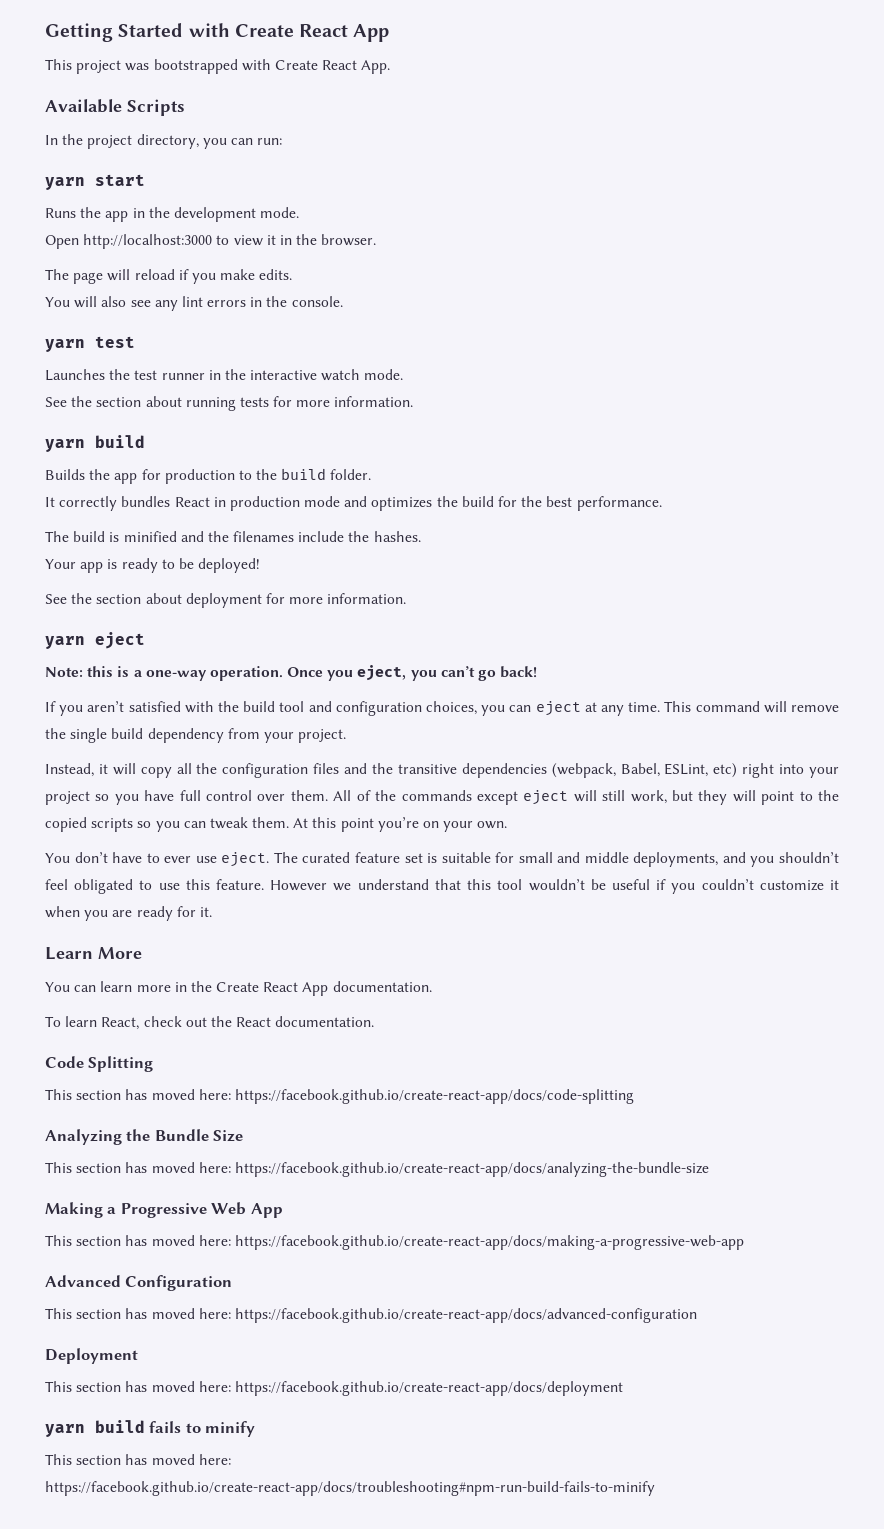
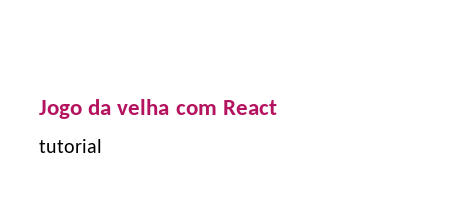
[45,23,390,42] [45,59,391,74] [45,99,185,116] [45,134,283,149] [45,174,145,190] [45,207,300,222] [45,234,377,249] [45,269,293,284] [45,296,343,311] [45,336,135,352] [45,369,404,381] [45,396,414,411] [45,435,145,452] [45,468,372,484] [45,496,662,511] [45,531,421,542] [45,558,261,573] [45,593,407,608] [45,632,145,649] [45,665,538,681] [45,701,840,716] [45,728,347,743] [45,763,840,778] [45,790,839,805] [45,817,508,832] [45,852,839,867] [45,879,840,894] [45,906,212,921] [45,947,142,960] [45,981,432,996] [45,1016,375,1030] [45,1056,154,1072] [45,1089,634,1104] [45,1129,244,1145] [45,1162,709,1177] [45,1202,283,1218] [45,1235,744,1250] [45,1275,233,1291] [45,1308,697,1323] [45,1348,138,1364] [45,1381,623,1396] [45,1420,256,1437] [45,1454,231,1465] [45,1481,655,1496] Getting Started with Create React App // This project was bootstrapped with Create React App. // Available Scripts // In the project directory, you can run: // yarn start // Runs the app in the development mode. // Open http://localhost:3000 to view it in the browser. // The page will reload if you make edits. // You will also see any lint errors in the console. // yarn test // Launches the test runner in the interactive watch mode. // See the section about running tests for more information. // yarn build // Builds the app for production to the build folder. // It correctly bundles React in production mode and optimizes the build for the best performance. // The build is minified and the filenames include the hashes. // Your app is ready to be deployed! // See the section about deployment for more information. // yarn eject // Note: this is a one-way operation. Once you eject, you can’t go back! // If you aren’t satisfied with the build tool and configuration choices, you can eject at any time. This command will remove the single build dependency from your project. // Instead, it will copy all the configuration files and the transitive dependencies (webpack, Babel, ESLint, etc) right into your project so you have full control over them. All of the commands except eject will still work, but they will point to the copied scripts so you can tweak them. At this point you’re on your own. // You don’t have to ever use eject. The curated feature set is suitable for small and middle deployments, and you shouldn’t feel obligated to use this feature. However we understand that this tool wouldn’t be useful if you couldn’t customize it when you are ready for it. // Learn More // You can learn more in the Create React App documentation. // To learn React, check out the React documentation. // Code Splitting // This section has moved here: https://facebook.github.io/create-react-app/docs/code-splitting // Analyzing the Bundle Size // This section has moved here: https://facebook.github.io/create-react-app/docs/analyzing-the-bundle-size // Making a Progressive Web App // This section has moved here: https://facebook.github.io/create-react-app/docs/making-a-progressive-web-app // Advanced Configuration // This section has moved here: https://facebook.github.io/create-react-app/docs/advanced-configuration // Deployment // This section has moved here: https://facebook.github.io/create-react-app/docs/deployment // yarn build fails to minify // This section has moved here: https://facebook.github.io/create-react-app/docs/troubleshooting#npm-run-build-fails-to-minify -> [39,99,277,119] [39,139,102,153] Jogo da velha com React // tutorial

